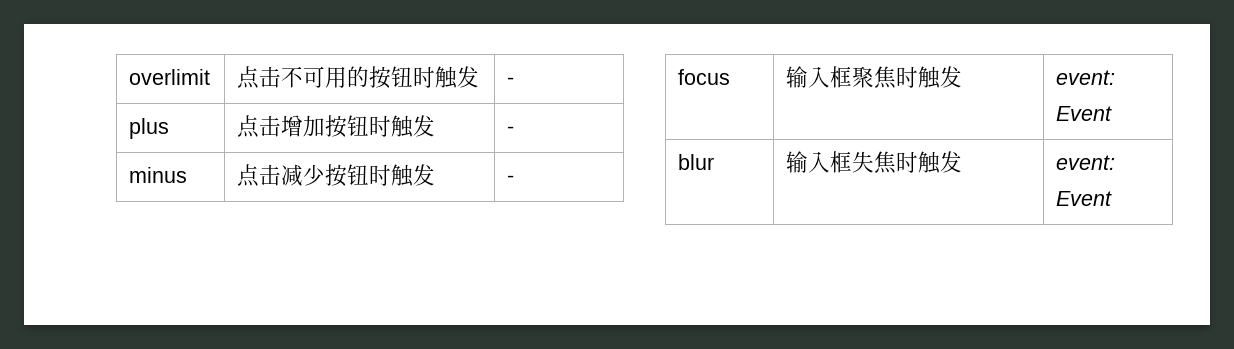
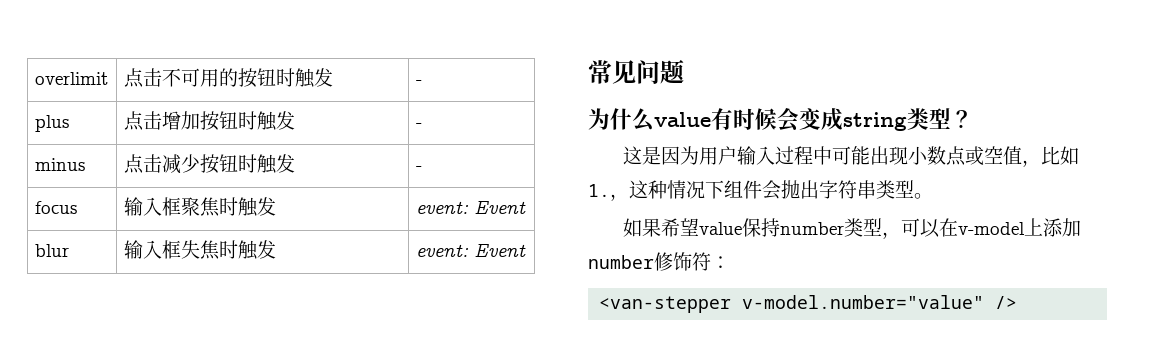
(1113, 198) none -> [588,59,684,84] [588,108,973,132] [622,146,1079,167] [588,180,933,201] [622,218,1081,239] [588,252,730,271] [599,295,1018,313] // 常见问题 // 为什么value有时候会变成string类型？ // 这是因为用户输入过程中可能出现小数点或空值，比如1.，这种情况下组件会抛出字符串类型。 // 如果希望value保持number类型，可以在v-model上添加number修饰符： // <van-stepper v-model.number="value" />

